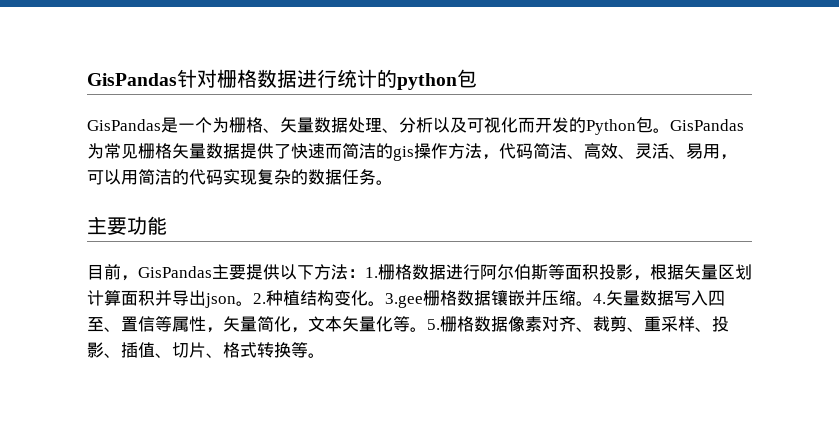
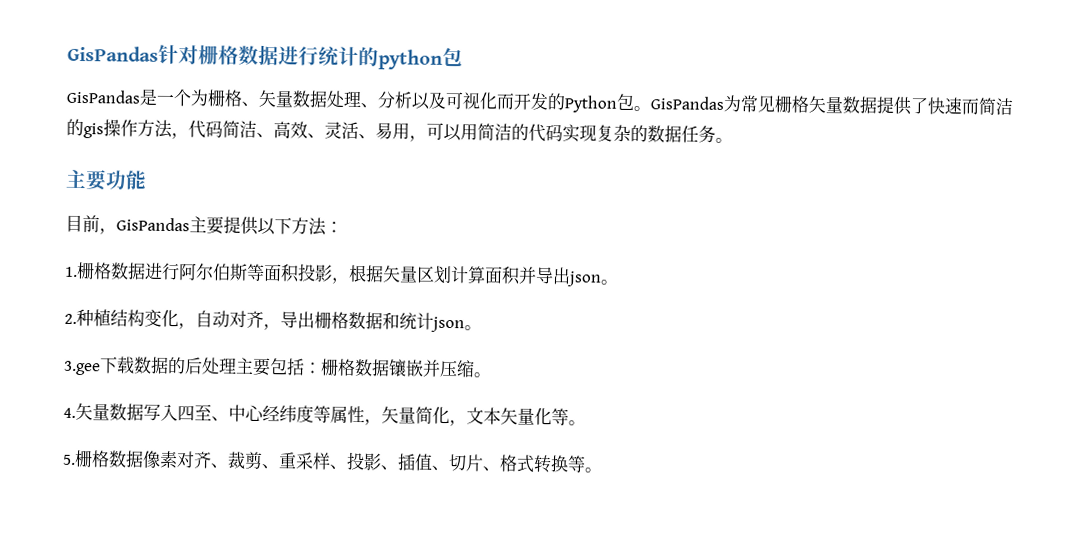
(365, 273) none -> (343, 227) //
(253, 303) none -> (618, 282) //
[368,293,423,308] 。3.gee -> [178,310,482,333] [63,356,322,377] ，自动对齐，导出栅格数据和统计json。 // 3.gee下载数据的后处理主要包括：
(593, 303) none -> (491, 375) //
[121,316,155,332] 置信 -> [228,404,314,423] 中心经纬度
(427, 329) none -> (586, 423) //

